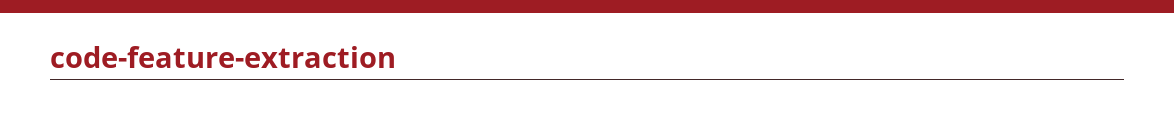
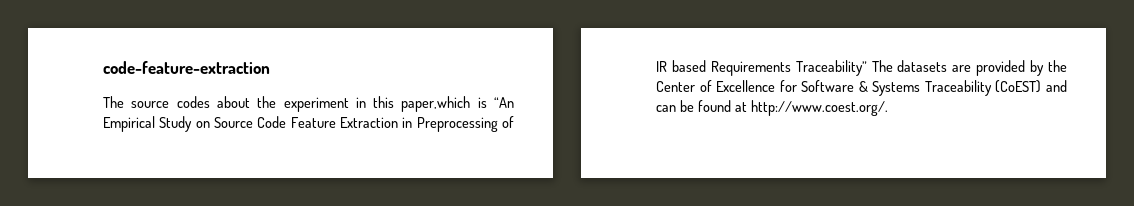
(396, 57) none -> [103,96,515,112] [103,116,514,132] [656,60,1067,76] [656,80,1067,96] [656,100,888,116] // The source codes about the experiment in this paper,which is “An Empirical Study on Source Code Feature Extraction in Preprocessing of IR based Requirements Traceability” The datasets are provided by the Center of Excellence for Software & Systems Traceability (CoEST) and can be found at http://www.coest.org/.

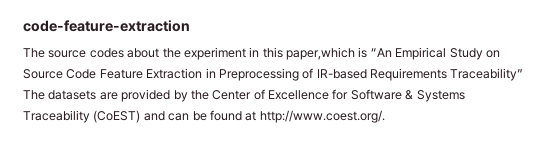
[656,60,706,72] IR based -> [316,69,367,79] IR-based

